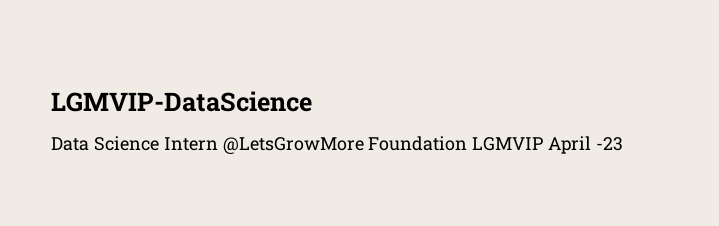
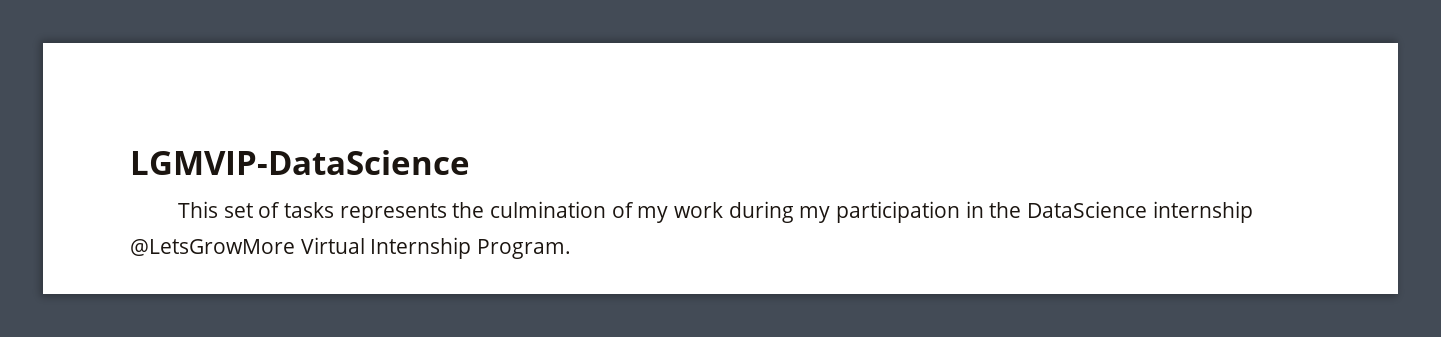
[51,136,624,154] Data Science Intern @LetsGrowMore Foundation LGMVIP April -23 -> [177,201,1253,223] [130,237,572,259] This set of tasks represents the culmination of my work during my participation in the DataScience internship @LetsGrowMore Virtual Internship Program.

